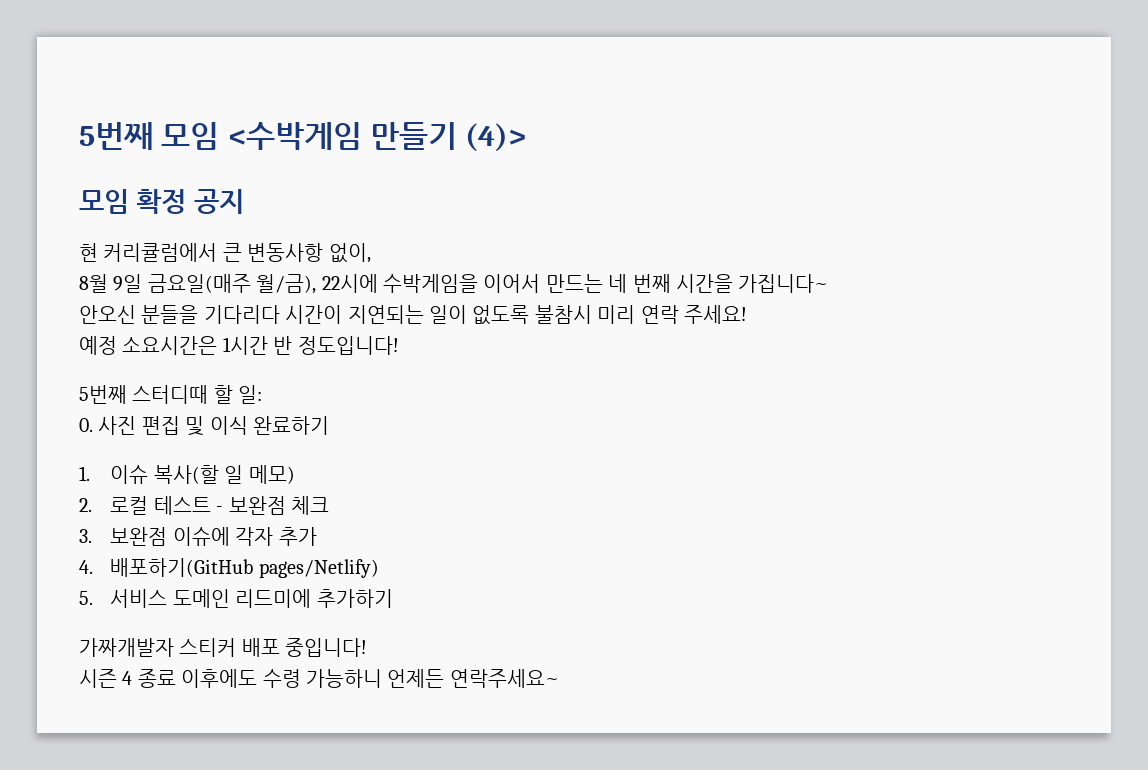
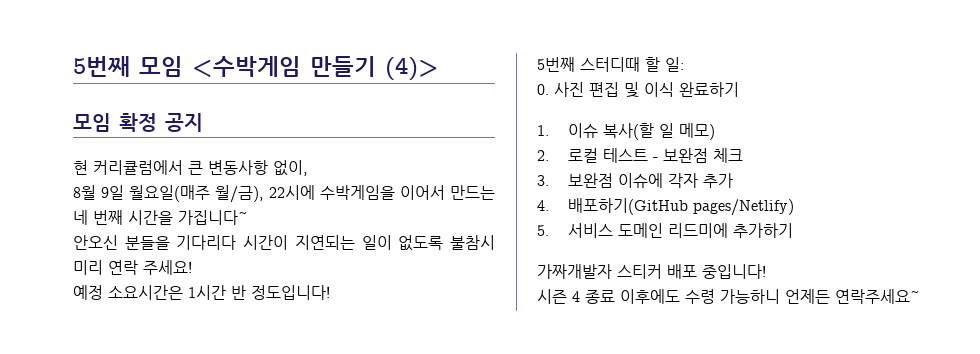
[147,274,251,293] 금요일(매주 -> [129,185,211,202] 월요일(매주

